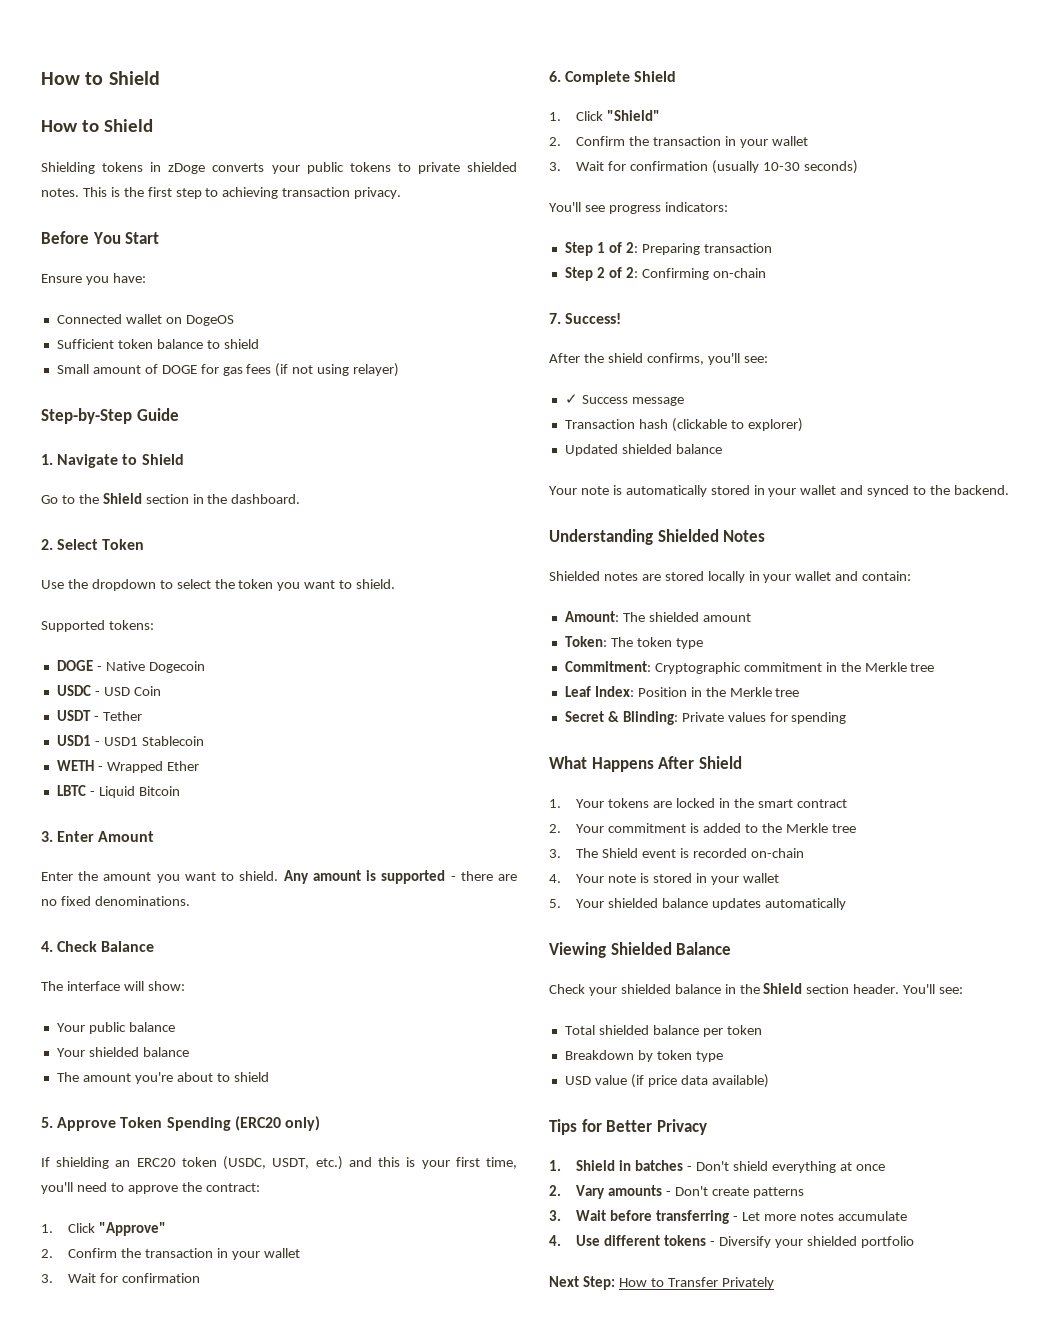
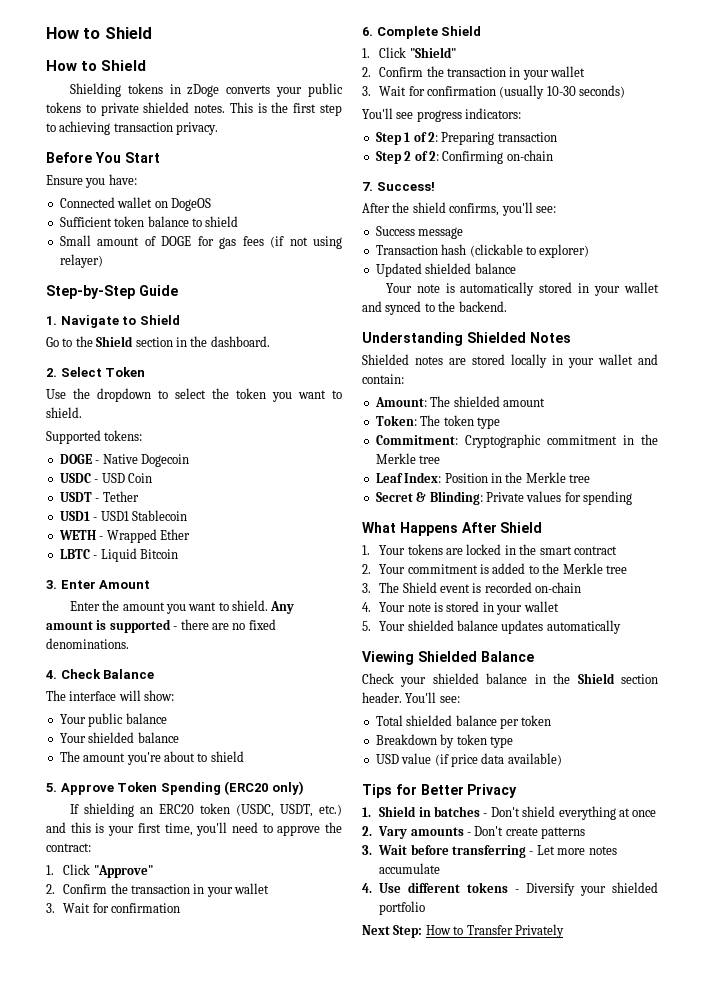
[564,394,578,404] ✓ -> (556, 209) none

